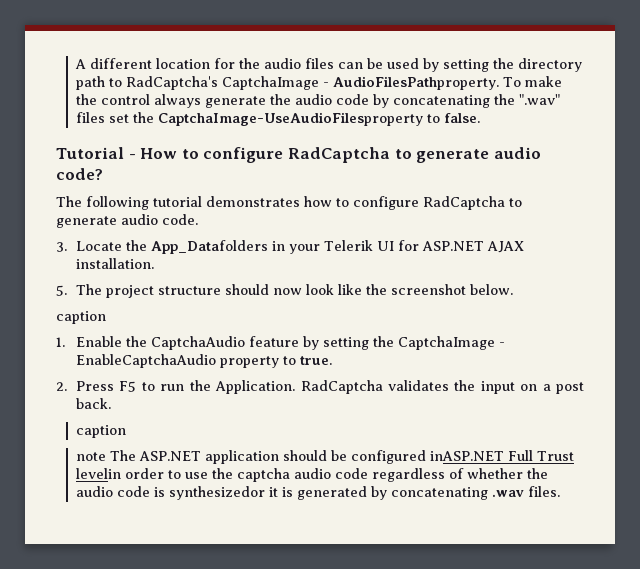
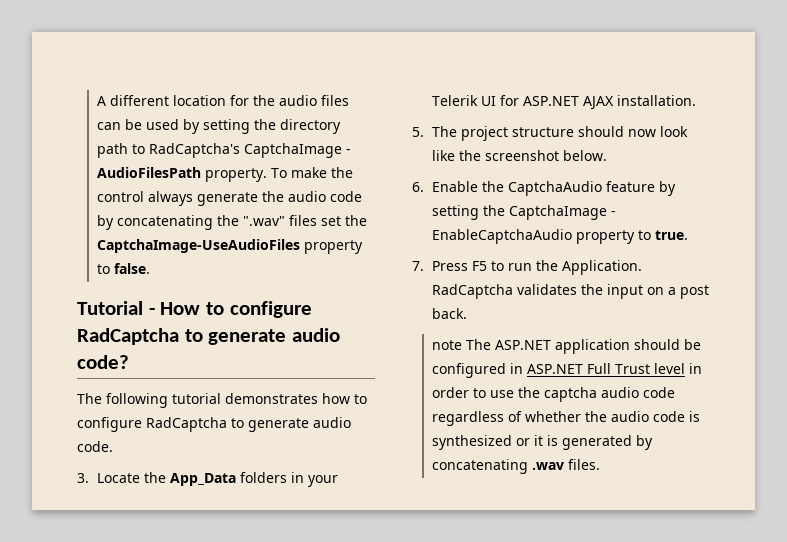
[333,76,500,90] AudioFilesPathproperty. -> [97,167,268,182] AudioFilesPath property.
[158,112,424,126] CaptchaImage-UseAudioFilesproperty -> [97,239,364,254] CaptchaImage-UseAudioFiles property
[151,240,269,254] App_Datafolders -> [170,472,288,486] App_Data folders
[56,311,106,324] [56,337,65,347] caption // 1. -> [412,182,424,192] 6.
[56,382,67,391] 2. -> [412,261,424,271] 7.
[76,425,127,438] // caption -> (468, 313) none
[430,450,575,461] [76,468,122,479] inASP.NET Full Trust levelin -> [510,363,703,374] in ASP.NET Full Trust level in
[169,486,266,500] synthesizedor -> [432,435,531,450] synthesized or

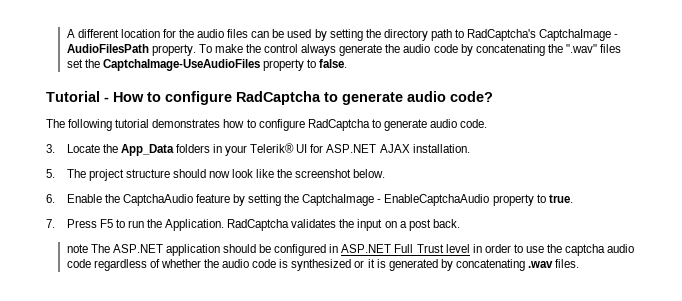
[432,95,479,106] Telerik -> [250,143,295,153] Telerik®

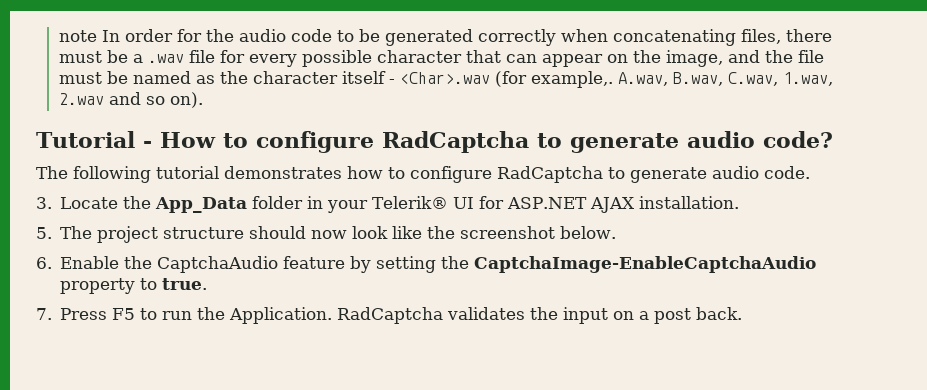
[66,29,619,41] [66,44,622,56] [66,59,348,71] A different location for the audio files can be used by setting the directory path to RadCaptcha's CaptchaImage - AudioFilesPath property. To make the control always generate the audio code by concatenating the ".wav" files set the CaptchaImage-UseAudioFiles property to false. -> [58,29,832,46] [58,50,824,67] [58,71,833,88] [58,92,203,108] note In order for the audio code to be generated correctly when concatenating files, there must be a .wav file for every possible character that can appear on the image, and the file must be named as the character itself - <Char>.wav (for example,. A.wav, B.wav, C.wav, 1.wav, 2.wav and so on).
[175,144,210,153] folders -> [252,196,304,209] folder
[302,194,490,206] CaptchaImage - EnableCaptchaAudio -> [474,256,817,273] CaptchaImage-EnableCaptchaAudio
[66,244,635,256] [66,259,580,271] // note The ASP.NET application should be configured in ASP.NET Full Trust level in order to use the captcha audio code regardless of whether the audio code is synthesized or it is generated by concatenating .wav files. -> (743, 313) none

